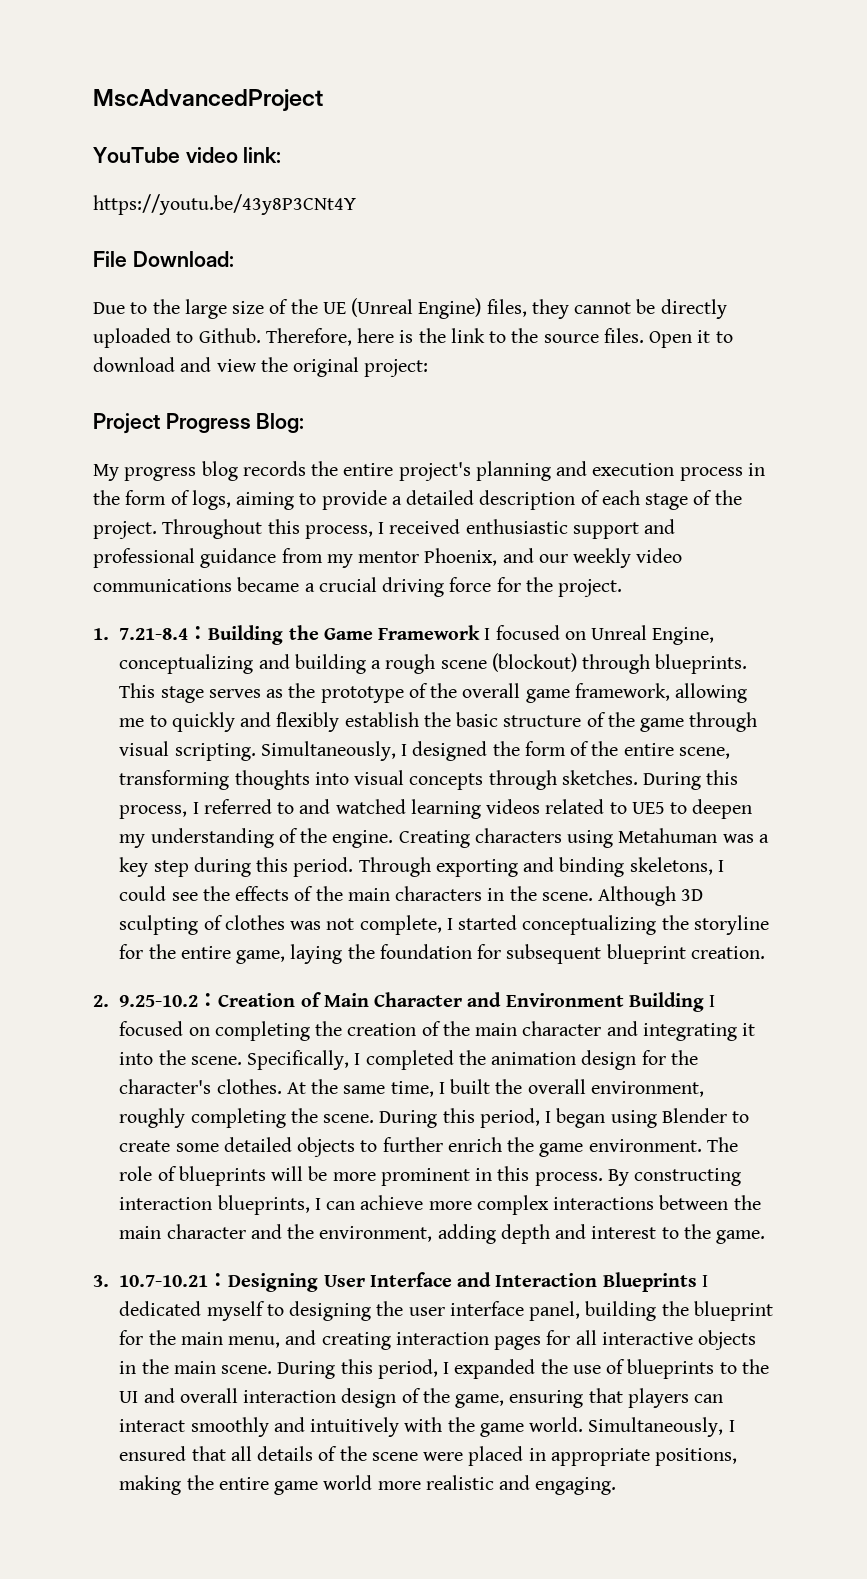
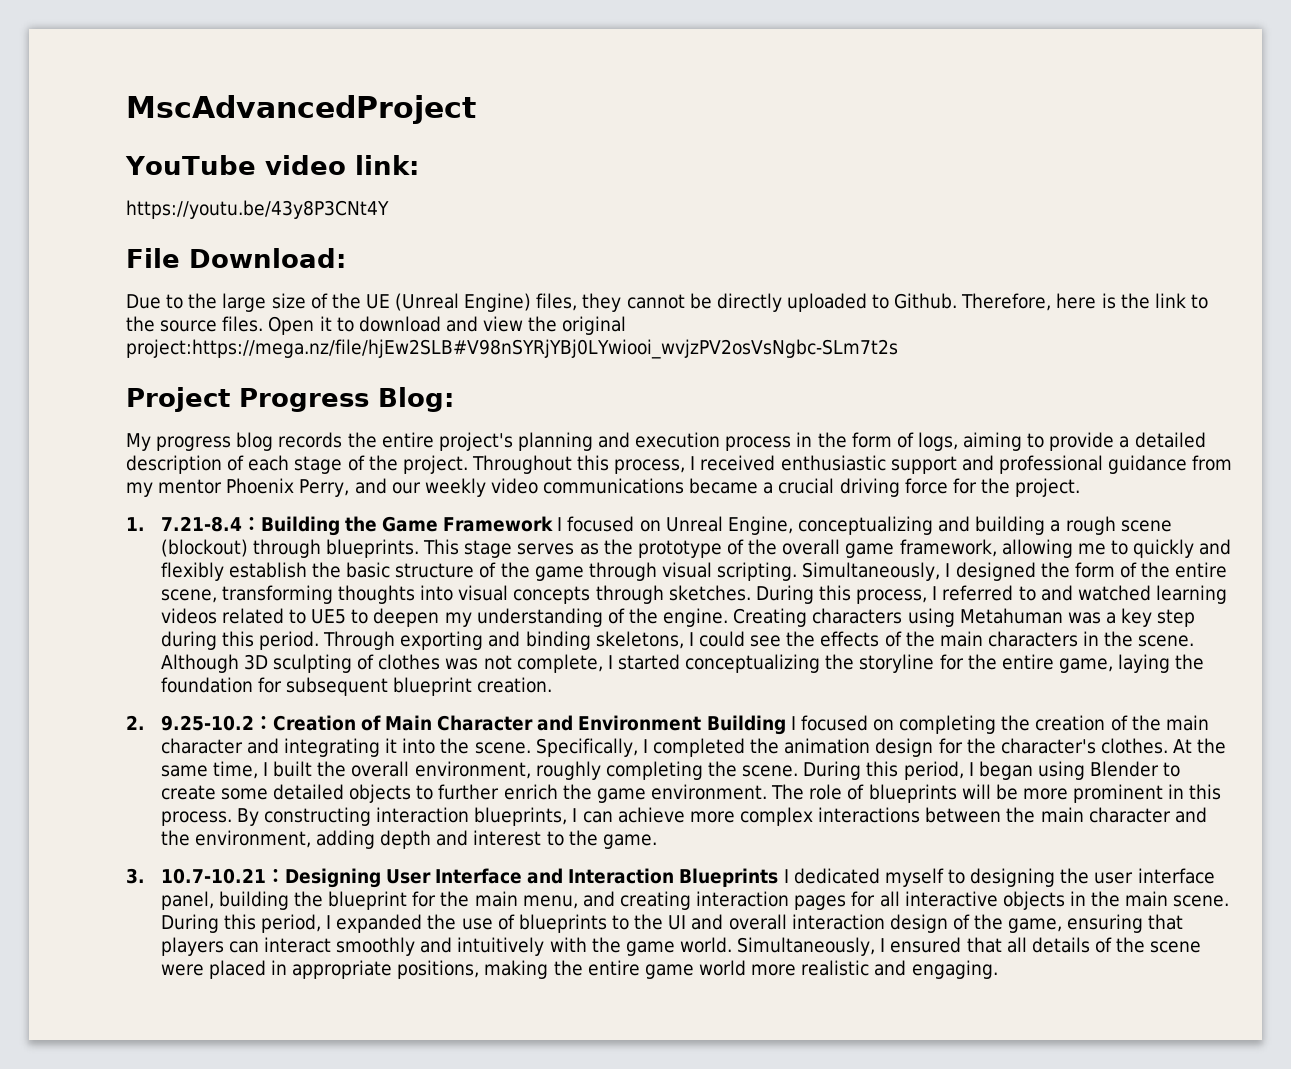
[364,359,429,377] project: -> [126,339,898,359] project:https://mega.nz/file/hjEw2SLB#V98nSYRjYBj0LYwiooi_wvjzPV2osVsNgbc-SLm7t2s
[424,548,498,566] Phoenix, -> [226,478,350,497] Phoenix Perry,

